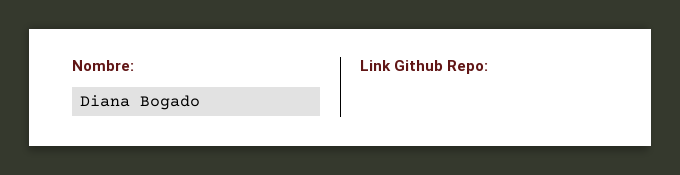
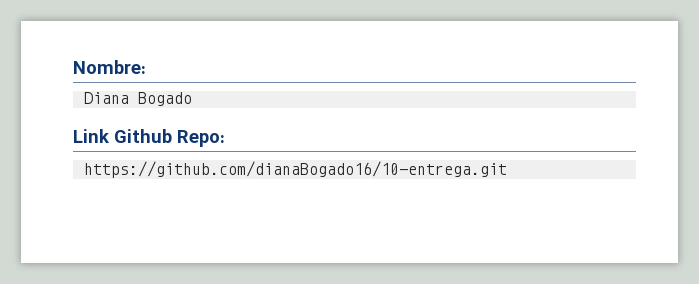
(489, 67) none -> [83,161,507,178] // https://github.com/dianaBogado16/10-entrega.git

